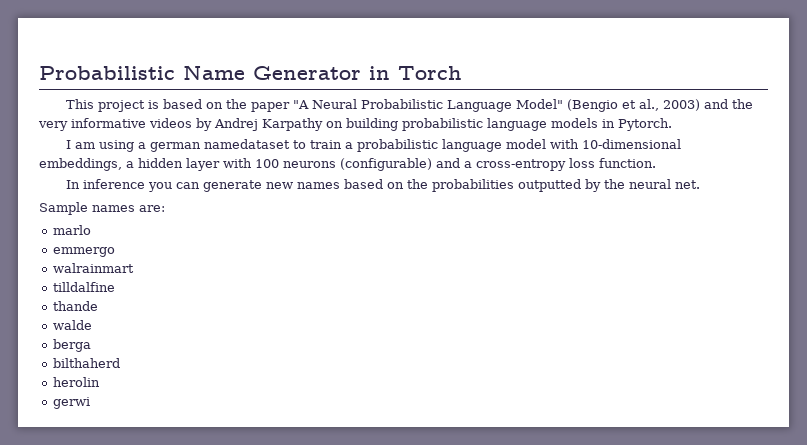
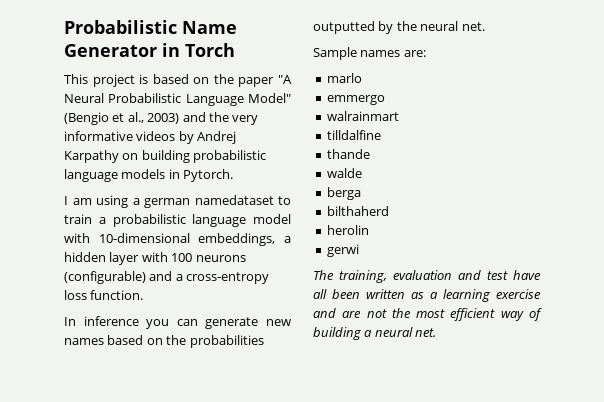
(90, 403) none -> [313,270,541,283] [313,289,541,302] [313,308,542,321] [313,327,437,340] // The training, evaluation and test have all been written as a learning exercise and are not the most efficient way of building a neural net.

